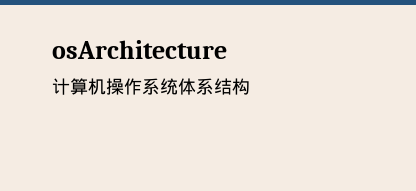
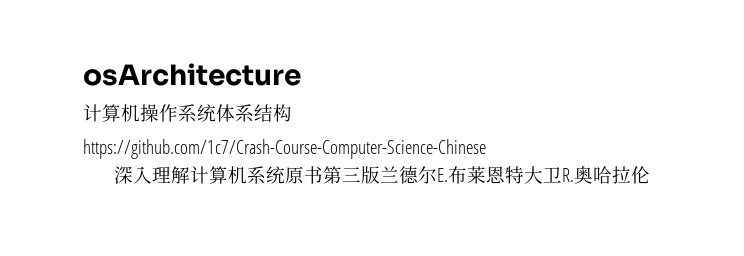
(250, 86) none -> [83,139,486,159] [114,166,651,184] // https://github.com/1c7/Crash-Course-Computer-Science-Chinese // 深入理解计算机系统原书第三版兰德尔E.布莱恩特大卫R.奥哈拉伦

